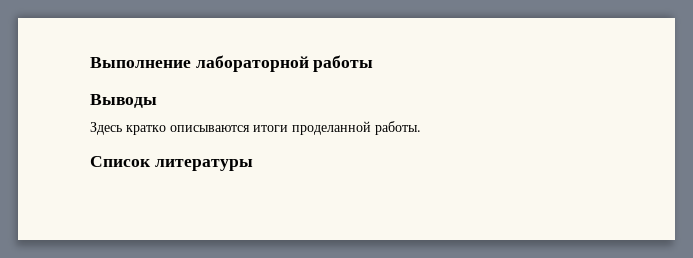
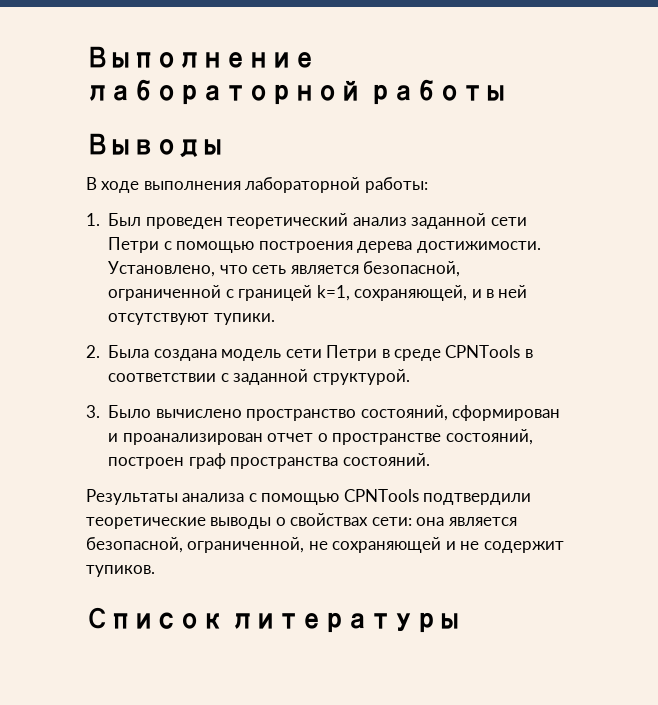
[90,121,421,135] Здесь кратко описываются итоги проделанной работы. -> [86,177,428,193] [86,213,527,229] [108,237,541,253] [108,261,461,277] [108,285,528,301] [108,313,275,325] [86,345,533,361] [108,369,410,385] [86,405,561,421] [108,429,533,445] [108,453,430,469] [86,489,532,505] [86,513,517,529] [86,537,564,553] [86,565,155,577] В ходе выполнения лабораторной работы: // 1. Был проведен теоретический анализ заданной сети Петри с помощью построения дерева достижимости. Установлено, что сеть является безопасной, ограниченной с границей k=1, сохраняющей, и в ней отсутствуют тупики. // 2. Была создана модель сети Петри в среде CPNTools в соответствии с заданной структурой. // 3. Было вычислено пространство состояний, сформирован и проанализирован отчет о пространстве состояний, построен граф пространства состояний. // Результаты анализа с помощью CPNTools подтвердили теоретические выводы о свойствах сети: она является безопасной, ограниченной, не сохраняющей и не содержит тупиков.

